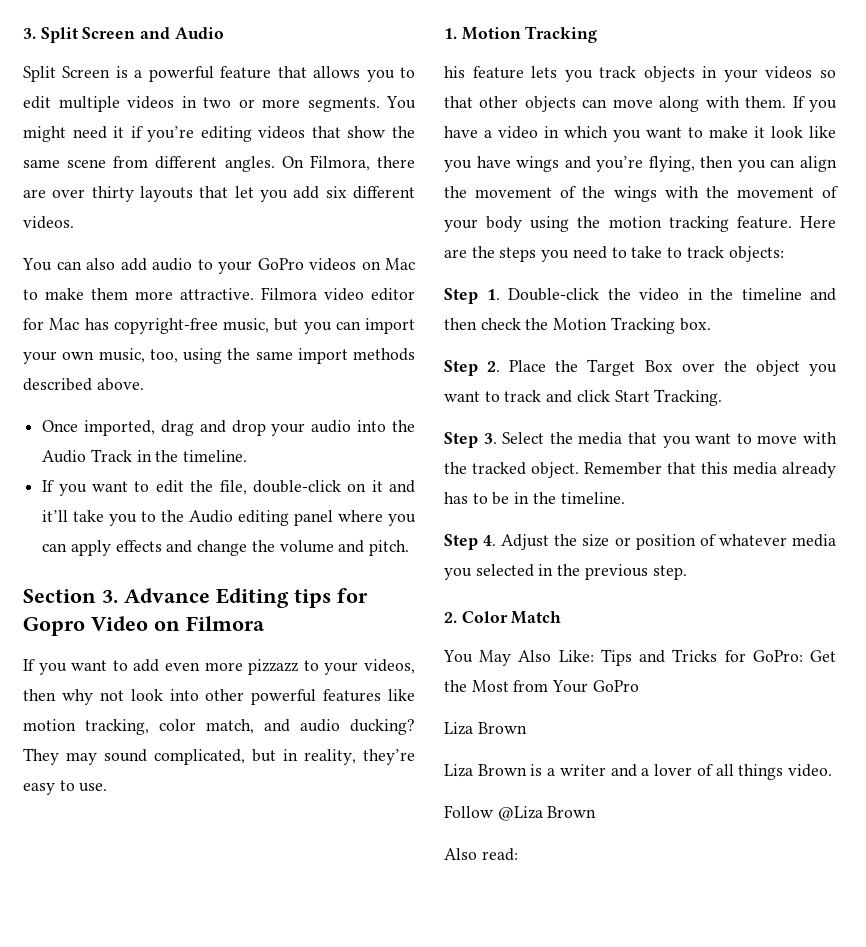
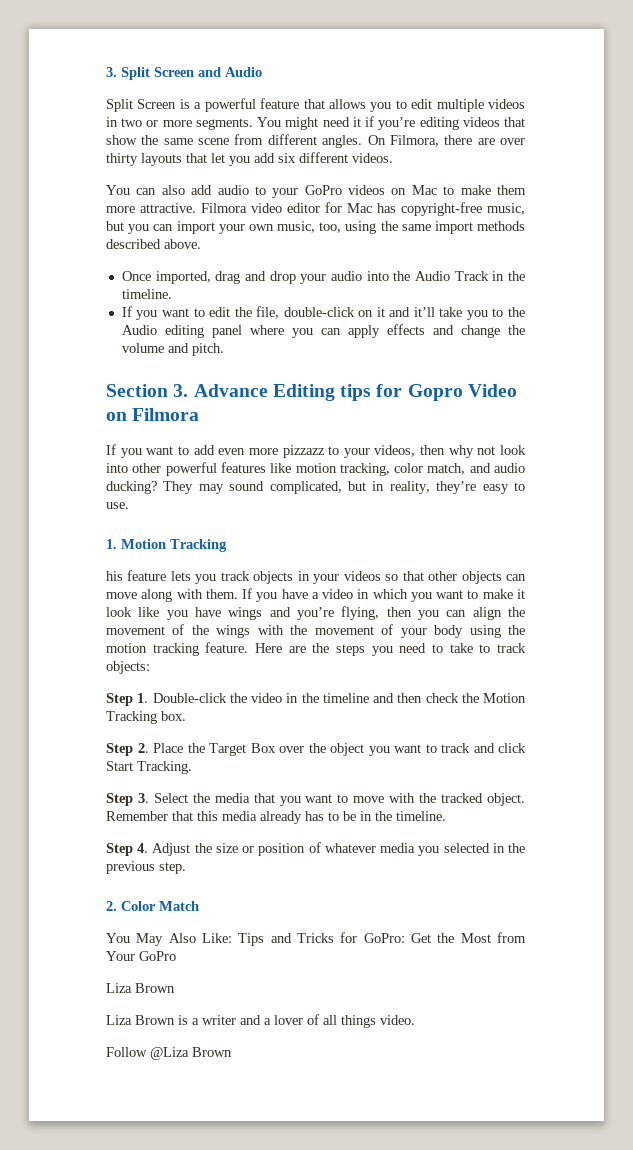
[444,848,518,861] // Also read: -> (232, 1052) none

